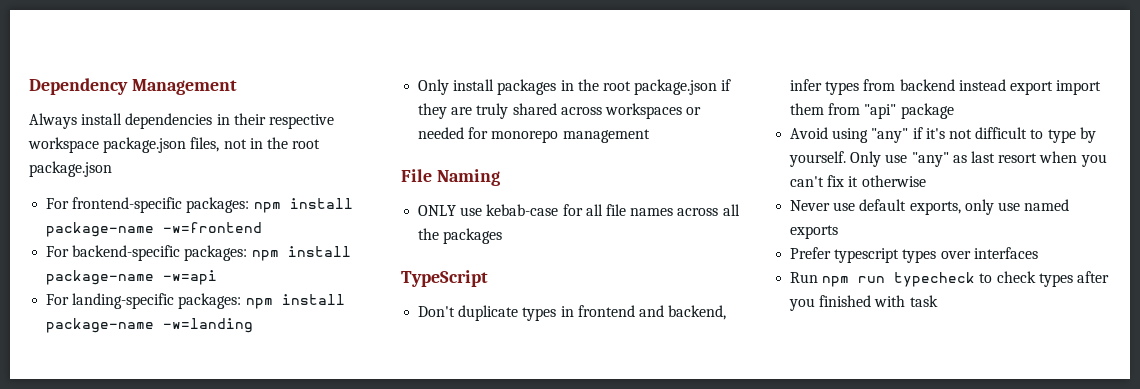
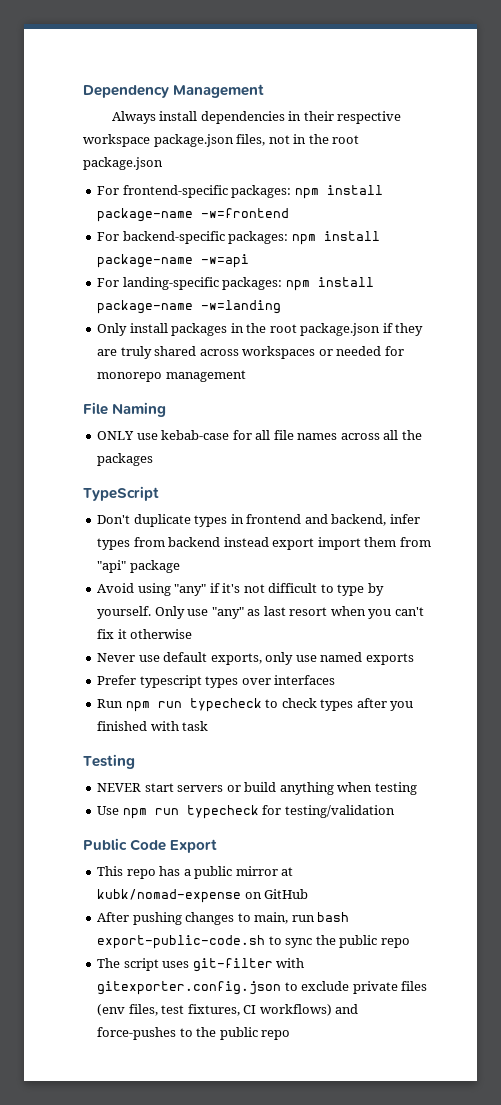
(938, 301) none -> [83,754,135,769] [97,782,417,795] [97,805,395,819] [83,838,218,853] [97,866,294,879] [97,889,309,903] [97,912,350,925] [97,935,410,949] [97,958,305,972] [97,981,428,995] [97,1004,359,1016] [97,1027,291,1040] // Testing // NEVER start servers or build anything when testing // Use npm run typecheck for testing/validation // Public Code Export // This repo has a public mirror at kubk/nomad-expense on GitHub // After pushing changes to main, run bash export-public-code.sh to sync the public repo // The script uses git-filter with gitexporter.config.json to exclude private files (env files, test fixtures, CI workflows) and force-pushes to the public repo

